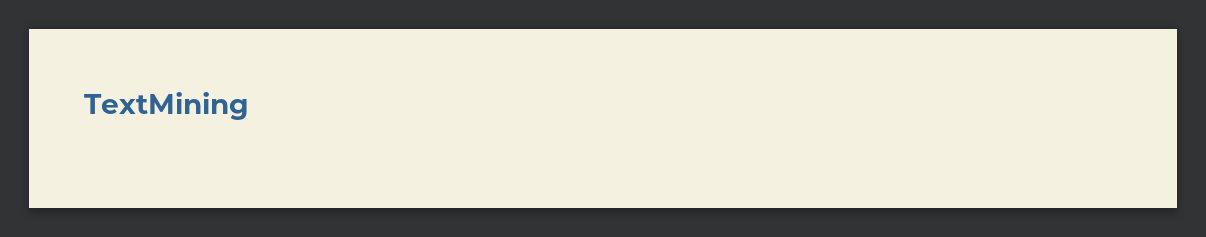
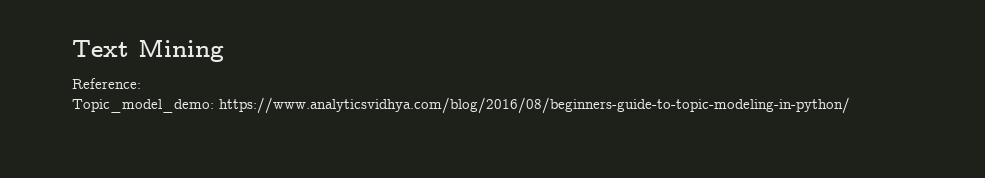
[84,92,249,120] TextMining -> [72,39,224,62] [72,78,141,89] [72,97,850,114] Text Mining // Reference: // Topic_model_demo: https://www.analyticsvidhya.com/blog/2016/08/beginners-guide-to-topic-modeling-in-python/

